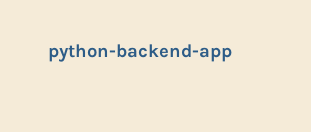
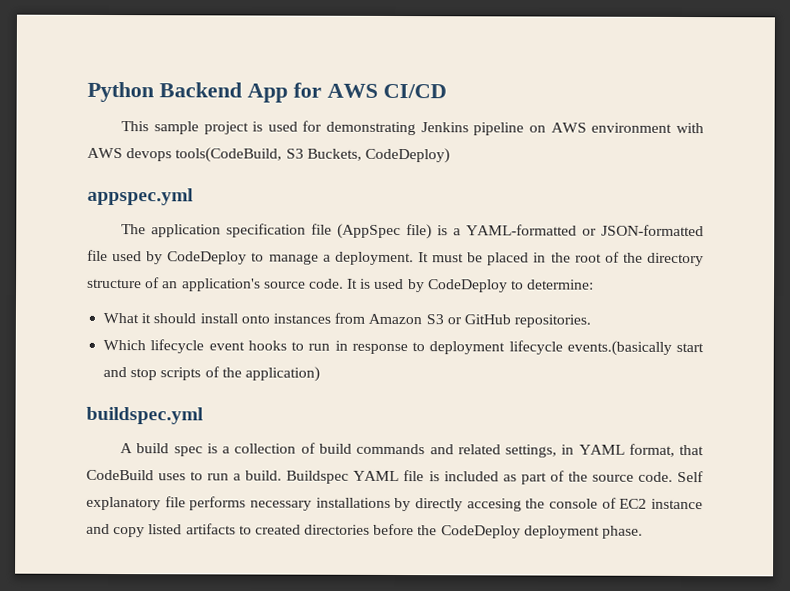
[48,44,232,62] python-backend-app -> [87,81,447,103] [121,120,705,136] [87,147,450,164] [87,187,194,206] [121,223,704,240] [87,249,705,267] [87,277,595,293] [103,312,592,328] [103,339,704,356] [103,366,320,382] [86,406,204,425] [120,442,704,458] [86,469,704,485] [86,496,703,512] [86,523,644,539] Python Backend App for AWS CI/CD // This sample project is used for demonstrating Jenkins pipeline on AWS environment with AWS devops tools(CodeBuild, S3 Buckets, CodeDeploy) // appspec.yml // The application specification file (AppSpec file) is a YAML-formatted or JSON-formatted file used by CodeDeploy to manage a deployment. It must be placed in the root of the directory structure of an application's source code. It is used by CodeDeploy to determine: // What it should install onto instances from Amazon S3 or GitHub repositories. // Which lifecycle event hooks to run in response to deployment lifecycle events.(basically start and stop scripts of the application) // buildspec.yml // A build spec is a collection of build commands and related settings, in YAML format, that CodeBuild uses to run a build. Buildspec YAML file is included as part of the source code. Self explanatory file performs necessary installations by directly accesing the console of EC2 instance and copy listed artifacts to created directories before the CodeDeploy deployment phase.

